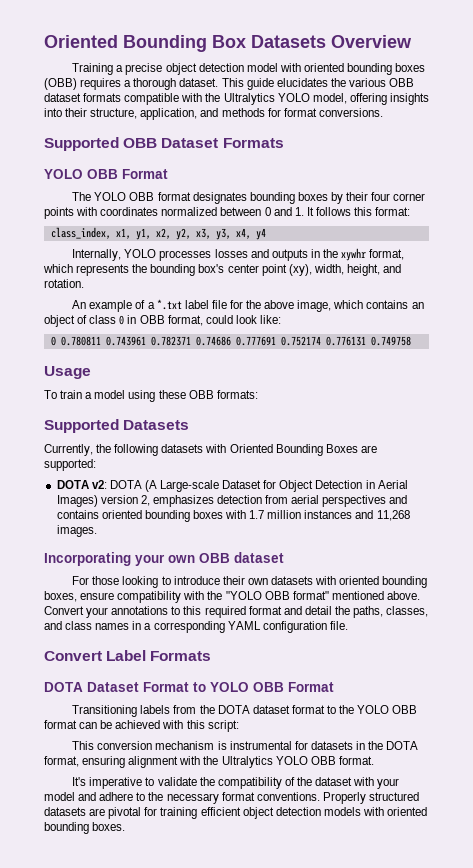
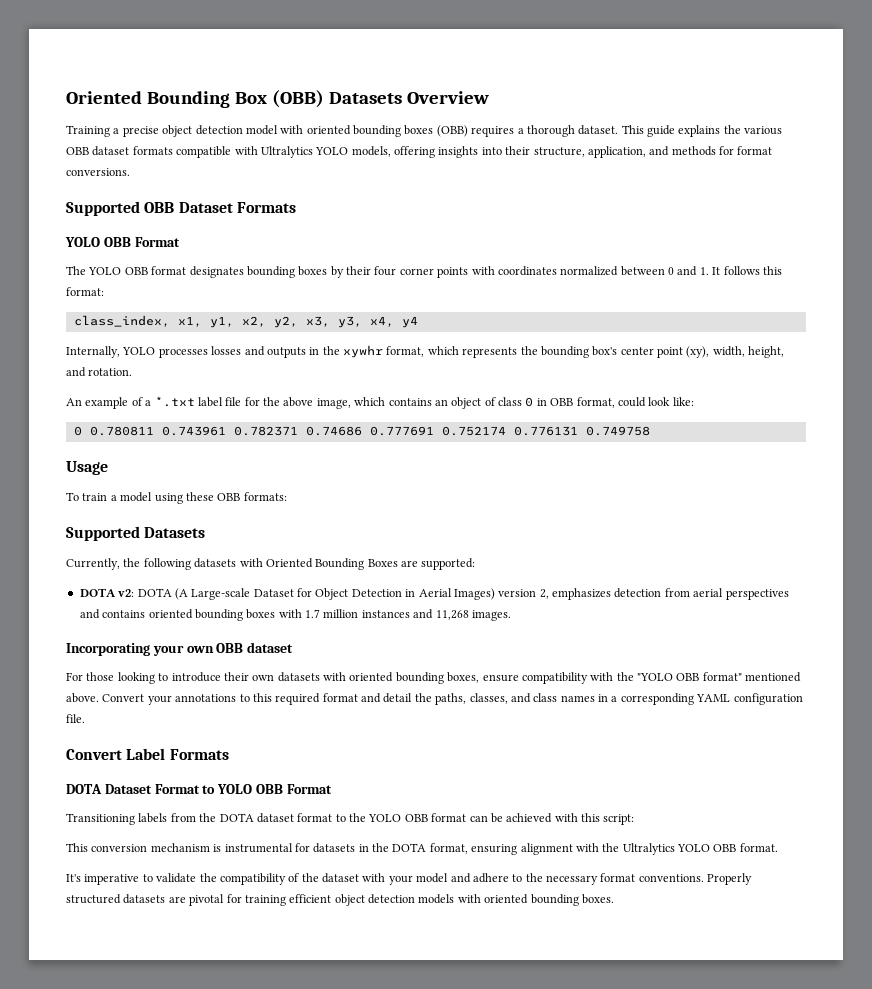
(246, 41) none -> [271,90,324,108] (OBB)
[276,78,328,87] elucidates -> [678,125,721,137] explains
[205,93,347,105] the Ultralytics YOLO model, -> [260,146,391,158] Ultralytics YOLO models,

